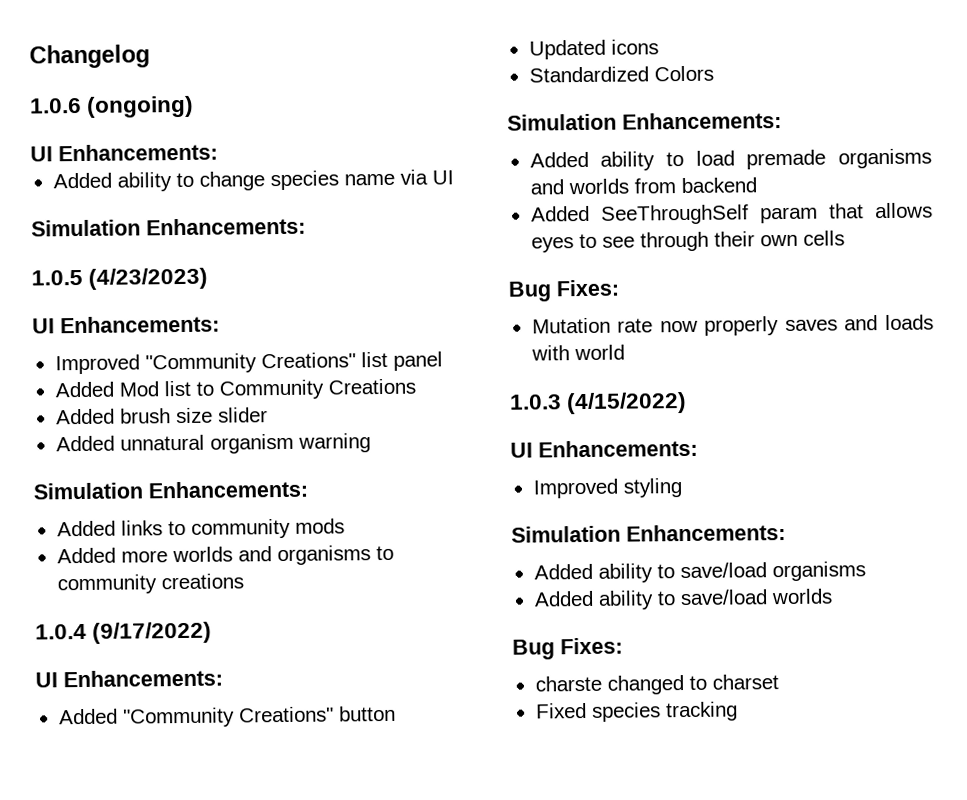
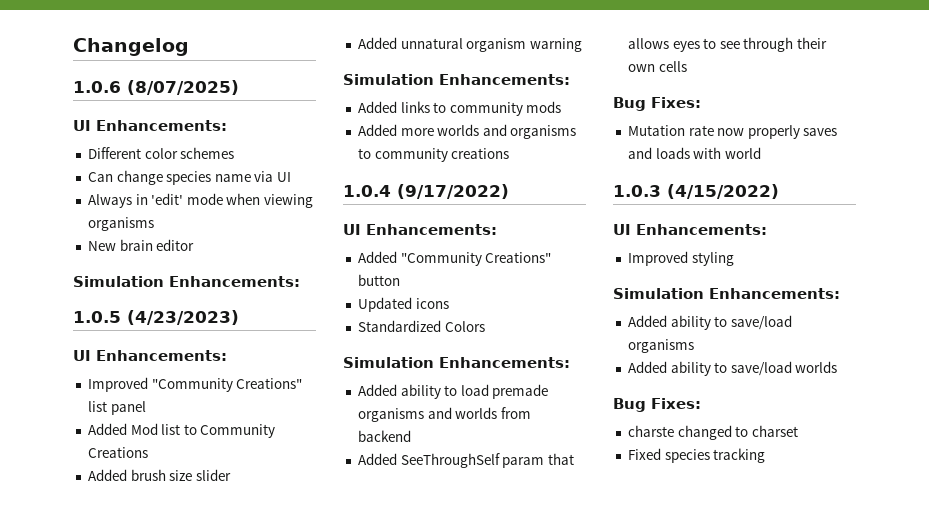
[86,95,195,118] [30,143,218,162] [52,172,194,192] (ongoing) // UI Enhancements: // Added ability to -> [127,80,239,95] [73,120,227,131] [87,147,235,159] [87,172,113,182] (8/07/2025) // UI Enhancements: // Different color schemes // Can
(454, 177) none -> [87,193,314,208] [87,217,154,231] [87,239,195,251] // Always in 'edit' mode when viewing organisms // New brain editor

